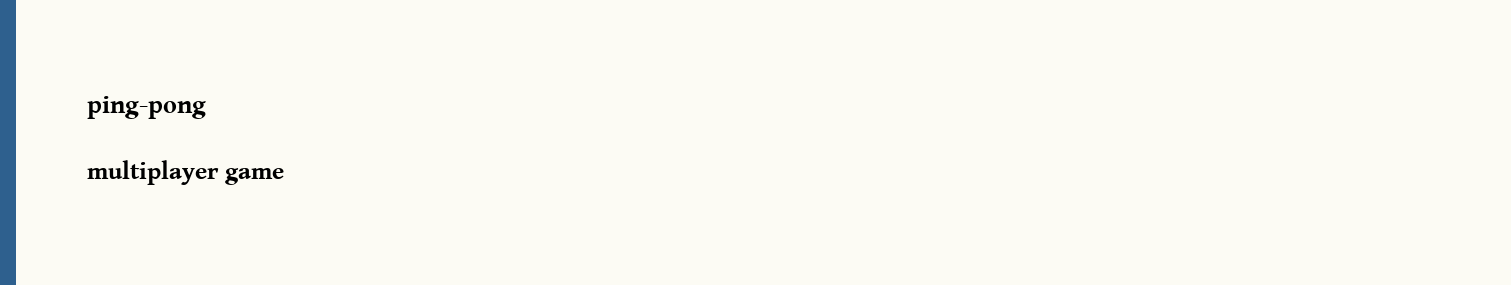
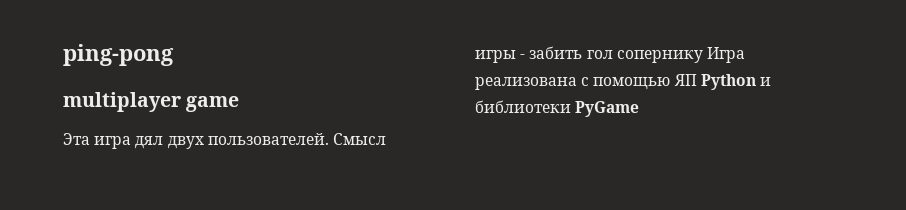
(284, 176) none -> [63,133,386,149] [475,46,745,63] [475,74,771,90] [475,100,640,117] // Эта игра дял двух пользователей. Смысл игры - забить гол сопернику Игра реализована с помощью ЯП Python и библиотеки PyGame

